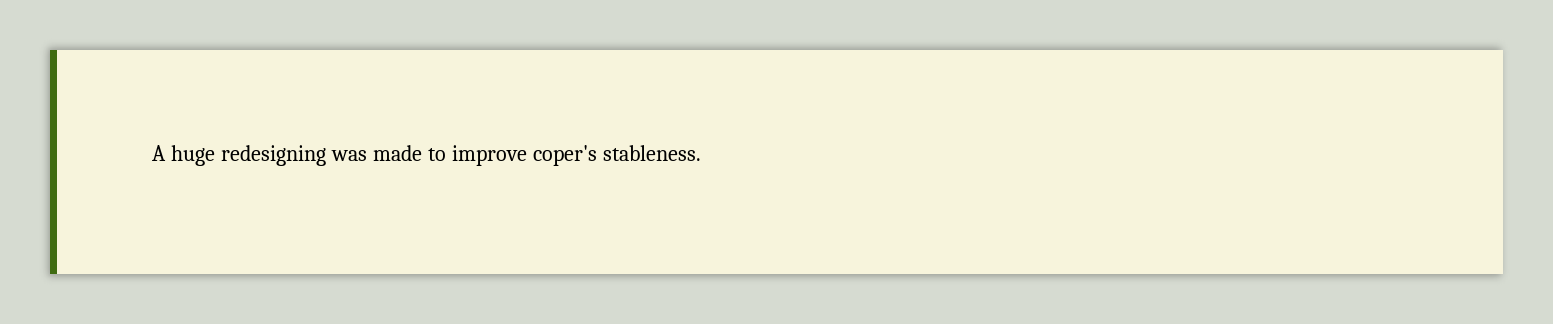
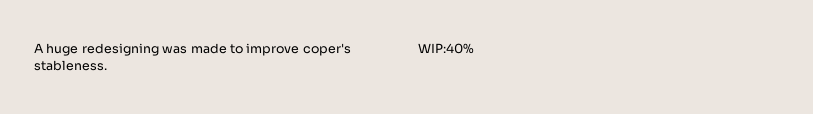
(701, 153) none -> [418,43,474,54] // WIP:40%

